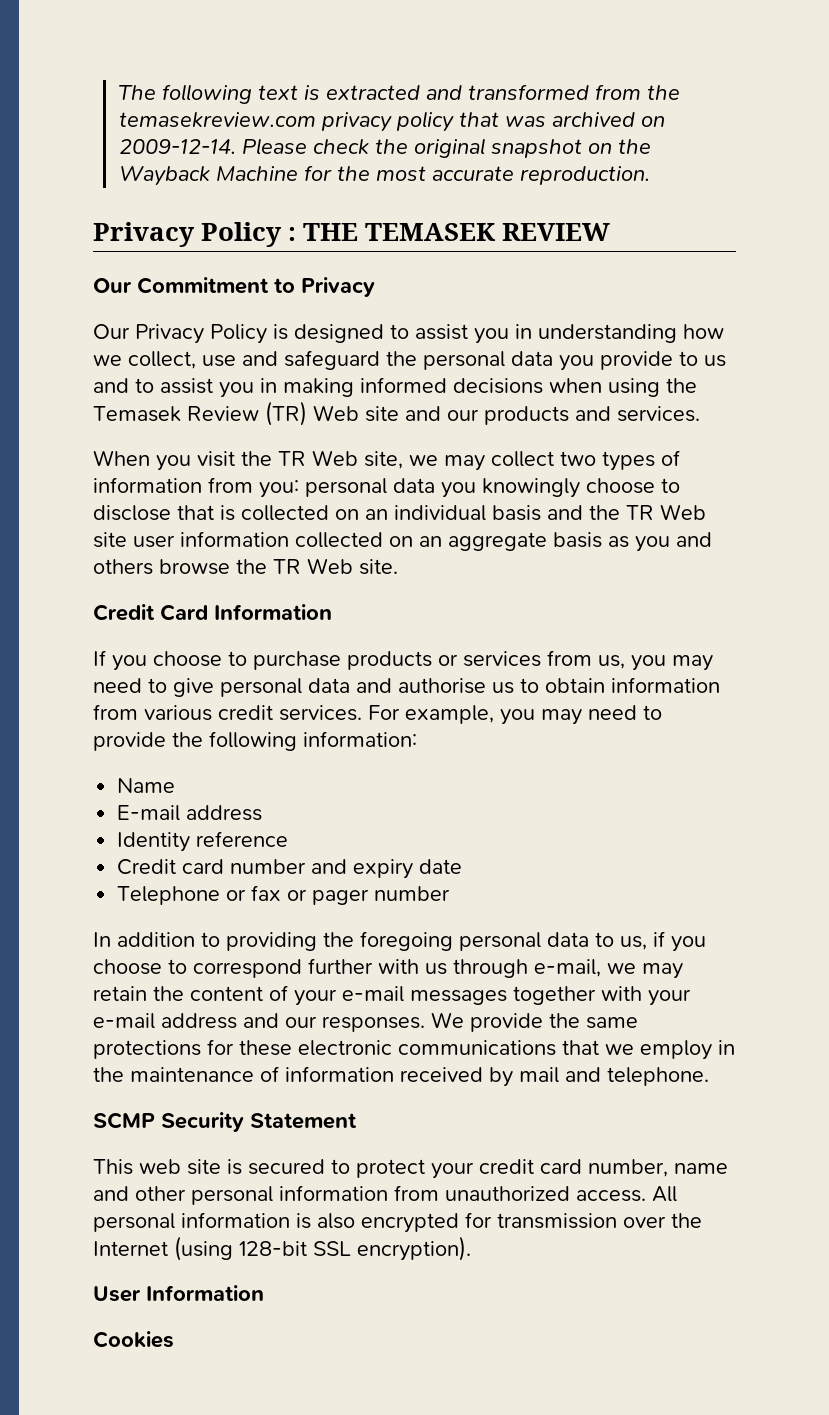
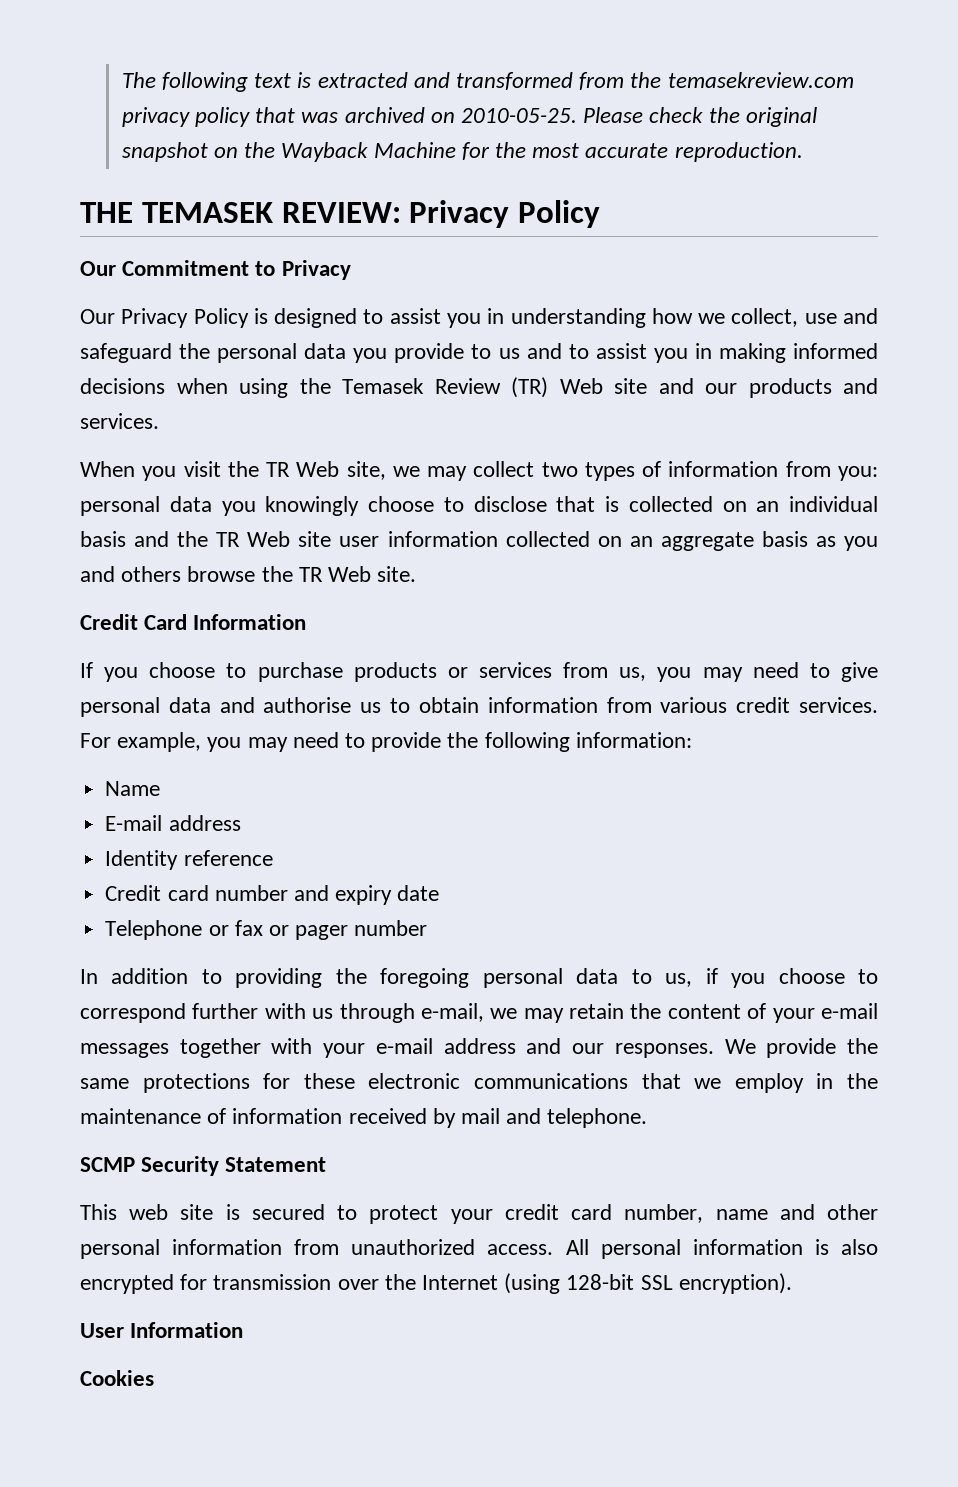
[118,139,236,154] 2009-12-14. -> [461,108,578,123] 2010-05-25.
[93,222,611,247] Privacy Policy : THE TEMASEK REVIEW -> [80,200,601,228] THE TEMASEK REVIEW: Privacy Policy

